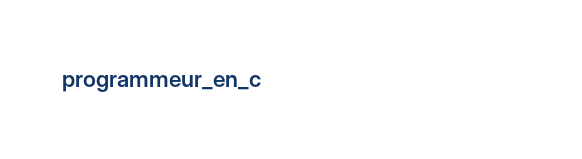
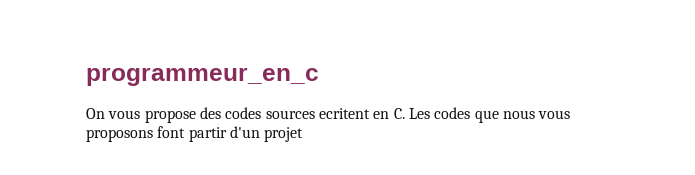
(261, 83) none -> [86,107,571,123] [86,126,304,142] // On vous propose des codes sources ecritent en C. Les codes que nous vous proposons font partir d'un projet

